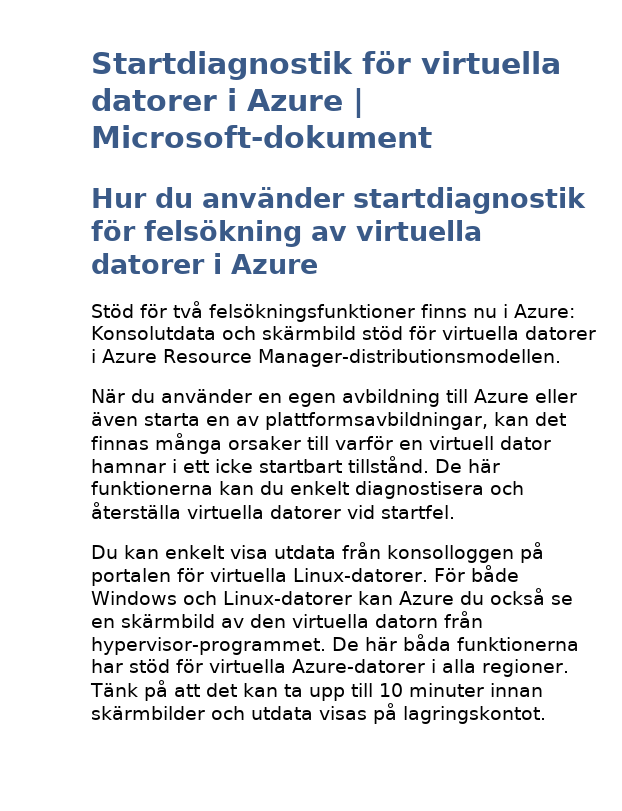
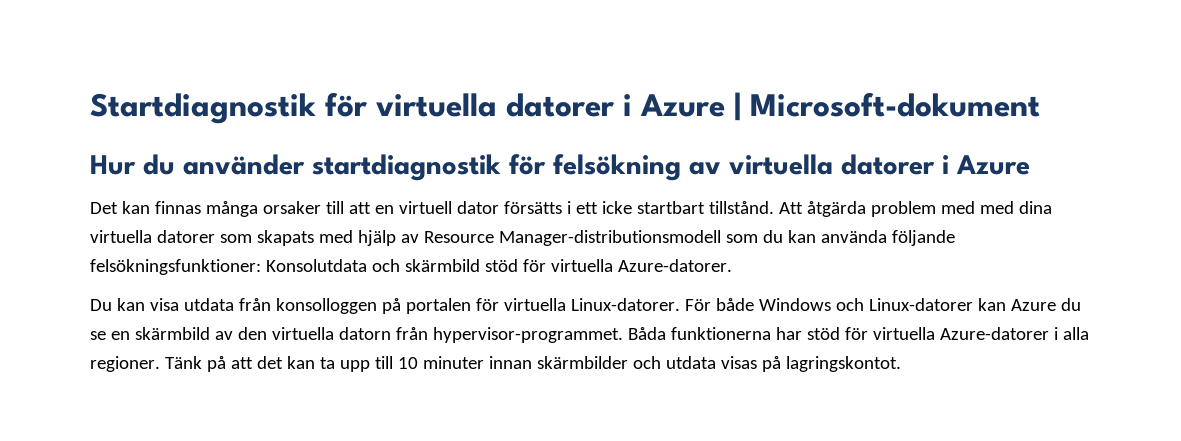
[91,301,575,322] Stöd för två felsökningsfunktioner finns nu i Azure: -> [90,201,1052,217] [90,230,955,246] [90,259,261,275] Det kan finnas många orsaker till att en virtuell dator försätts i ett icke startbart tillstånd. Att åtgärda problem med med dina virtuella datorer som skapats med hjälp av Resource Manager-distributionsmodell som du kan använda följande felsökningsfunktioner:
[524,326,596,340] [91,349,561,367] [91,389,577,407] [91,412,566,430] [91,433,551,454] [91,456,500,473] [91,481,524,499] [91,502,455,519] datorer i Azure Resource Manager-distributionsmodellen. // När du använder en egen avbildning till Azure eller även starta en av plattformsavbildningar, kan det finnas många orsaker till varför en virtuell dator hamnar i ett icke startbart tillstånd. De här funktionerna kan du enkelt diagnostisera och återställa virtuella datorer vid startfel. -> [617,259,732,272] Azure-datorer.
[165,545,224,559] enkelt -> (145, 304) none
[490,588,545,605] också -> (1081, 304) none
[331,634,451,651] De här båda -> [627,327,666,340] Båda

